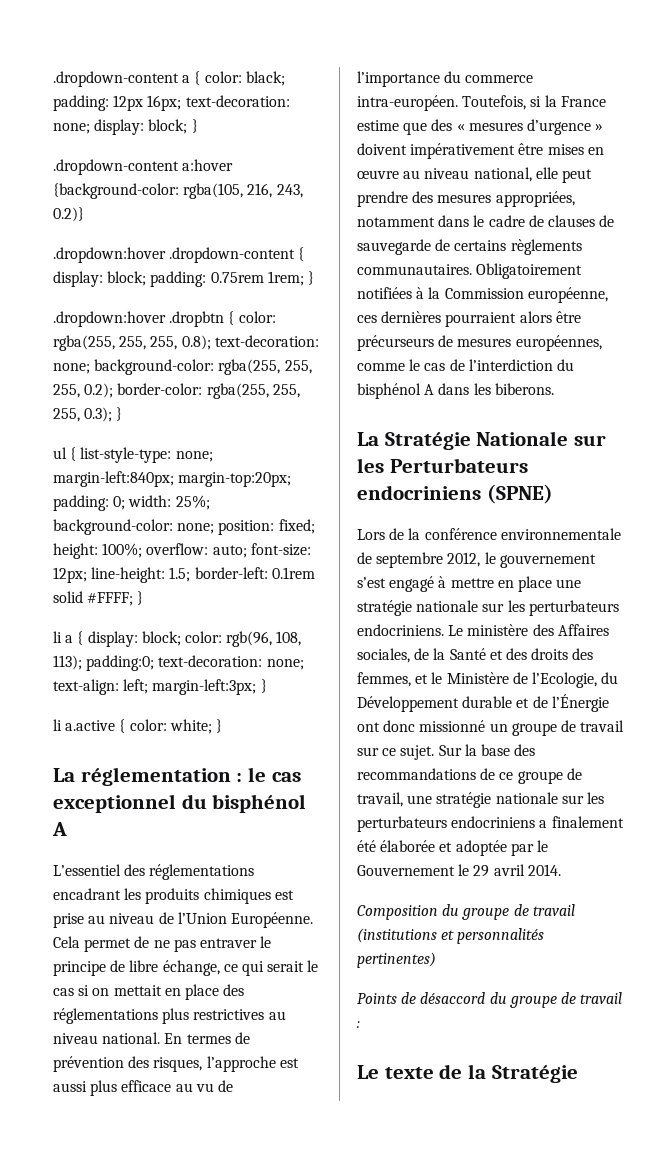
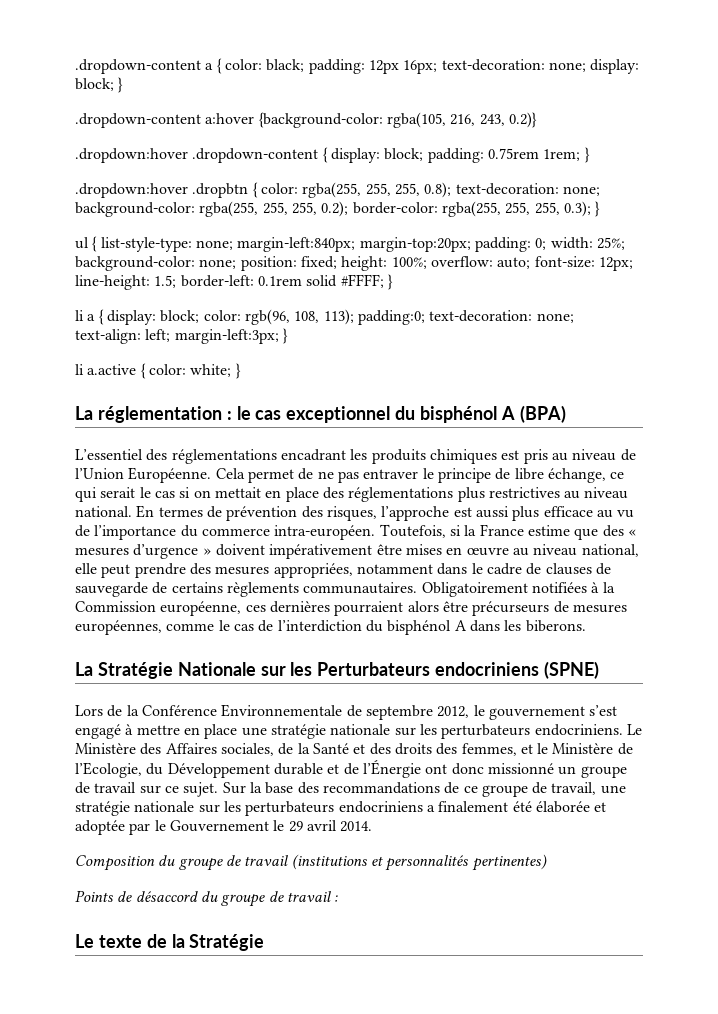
(67, 829) none -> [519,405,566,423] (BPA)
[53,913,84,928] prise -> [523,449,548,464] pris
[424,528,621,540] conférence environnementale -> [141,704,343,717] Conférence Environnementale
[467,624,529,636] ministère -> [75,743,136,754] Ministère

